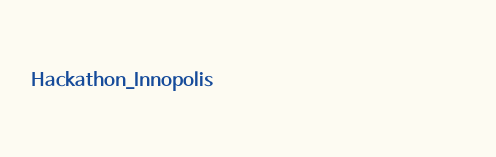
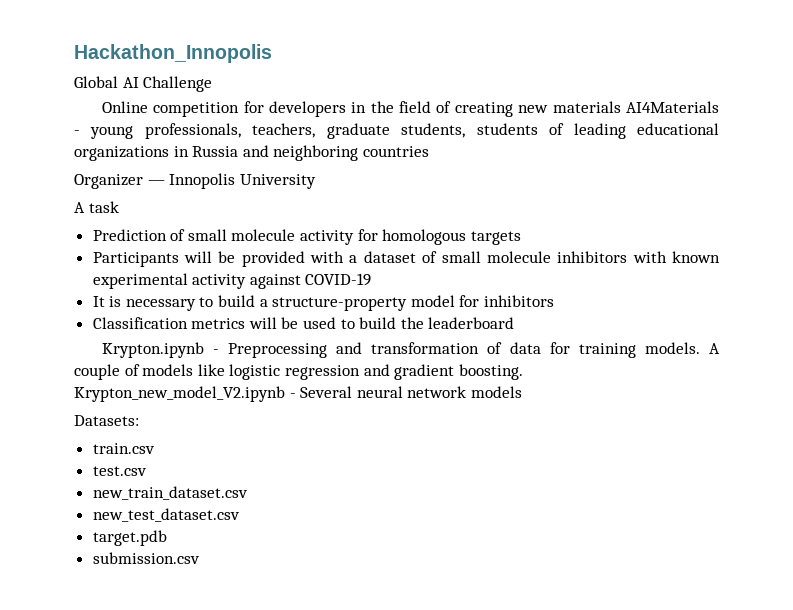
(213, 81) none -> [74,76,213,92] [101,101,720,117] [74,123,719,139] [74,145,429,161] [74,173,316,189] [74,201,119,213] [92,229,521,245] [92,251,721,267] [92,273,372,289] [92,295,555,311] [92,317,515,329] [101,342,720,358] [74,364,523,380] [74,386,522,402] [74,415,139,426] [92,443,155,454] [92,466,147,476] [92,486,248,500] [92,508,240,522] [92,530,167,546] [92,552,200,564] // Global AI Challenge // Online competition for developers in the field of creating new materials AI4Materials - young professionals, teachers, graduate students, students of leading educational organizations in Russia and neighboring countries // Organizer — Innopolis University // A task // Prediction of small molecule activity for homologous targets // Participants will be provided with a dataset of small molecule inhibitors with known experimental activity against COVID-19 // It is necessary to build a structure-property model for inhibitors // Classification metrics will be used to build the leaderboard // Krypton.ipynb - Preprocessing and transformation of data for training models. A couple of models like logistic regression and gradient boosting. Krypton_new_model_V2.ipynb - Several neural network models // Datasets: // train.csv // test.csv // new_train_dataset.csv // new_test_dataset.csv // target.pdb // submission.csv

